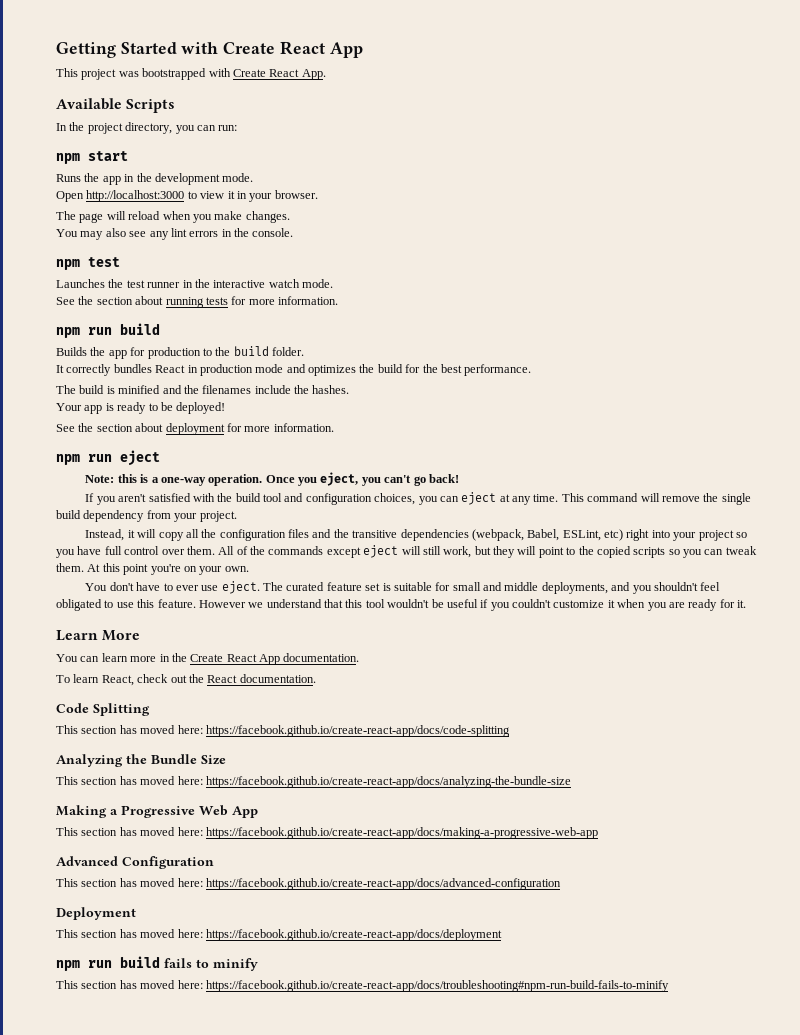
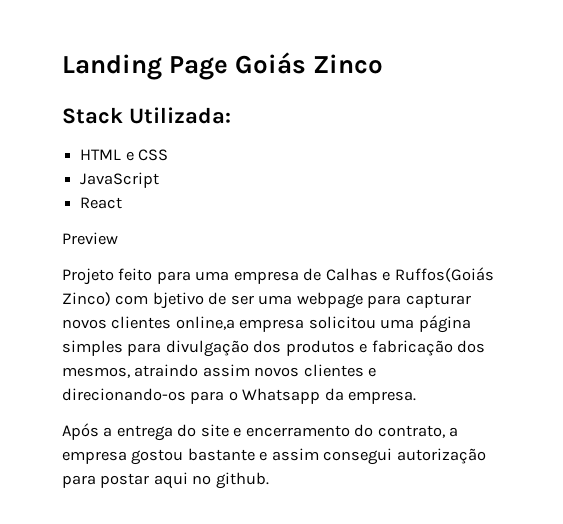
[56,41,363,58] [56,68,326,80] [56,98,176,113] [56,122,238,134] [56,151,128,164] [56,173,254,185] [56,190,318,202] [56,211,290,223] [56,228,294,240] [56,257,120,270] [56,279,333,288] [56,296,338,308] [56,323,160,338] [56,346,304,359] [56,364,532,376] [56,385,350,394] [56,402,226,414] [56,423,334,435] [56,450,160,466] [85,472,459,486] [85,492,751,505] [56,510,237,522] [85,529,747,541] [56,545,757,558] [56,563,249,575] [85,581,721,594] [56,599,746,611] [56,630,141,641] [56,653,360,665] [56,674,316,686] [56,703,150,716] [56,725,510,737] [56,754,226,767] [56,776,571,788] [56,805,258,818] [56,827,598,839] [56,856,214,869] [56,878,561,890] [56,907,136,920] [56,929,502,941] [56,956,258,971] [56,980,669,992] Getting Started with Create React App // This project was bootstrapped with Create React App. // Available Scripts // In the project directory, you can run: // npm start // Runs the app in the development mode. // Open http://localhost:3000 to view it in your browser. // The page will reload when you make changes. // You may also see any lint errors in the console. // npm test // Launches the test runner in the interactive watch mode. // See the section about running tests for more information. // npm run build // Builds the app for production to the build folder. // It correctly bundles React in production mode and optimizes the build for the best performance. // The build is minified and the filenames include the hashes. // Your app is ready to be deployed! // See the section about deployment for more information. // npm run eject // Note: this is a one-way operation. Once you eject, you can't go back! // If you aren't satisfied with the build tool and configuration choices, you can eject at any time. This command will remove the single build dependency from your project. // Instead, it will copy all the configuration files and the transitive dependencies (webpack, Babel, ESLint, etc) right into your project so you have full control over them. All of the commands except eject will still work, but they will point to the copied scripts so you can tweak them. At this point you're on your own. // You don't have to ever use eject. The curated feature set is suitable for small and middle deployments, and you shouldn't feel obligated to use this feature. However we understand that this tool wouldn't be useful if you couldn't customize it when you are ready for it. // Learn More // You can learn more in the Create React App documentation. // To learn React, check out the React documentation. // Code Splitting // This section has moved here: https://facebook.github.io/create-react-app/docs/code-splitting // Analyzing the Bundle Size // This section has moved here: https://facebook.github.io/create-react-app/docs/analyzing-the-bundle-size // Making a Progressive Web App // This section has moved here: https://facebook.github.io/create-react-app/docs/making-a-progressive-web-app // Advanced Configuration // This section has moved here: https://facebook.github.io/create-react-app/docs/advanced-configuration // Deployment // This section has moved here: https://facebook.github.io/create-react-app/docs/deployment // npm run build fails to minify // This section has moved here: https://facebook.github.io/create-react-app/docs/troubleshooting#npm-run-build-fails-to-minify -> [62,52,384,80] [62,107,231,124] [80,149,169,161] [80,172,160,188] [80,197,123,209] [62,232,118,245] [62,267,494,285] [62,292,471,309] [62,315,471,333] [62,340,486,357] [62,364,377,378] [62,388,417,404] [62,423,459,441] [62,448,486,465] [62,472,269,489] Landing Page Goiás Zinco // Stack Utilizada: // HTML e CSS // JavaScript // React // Preview // Projeto feito para uma empresa de Calhas e Ruffos(Goiás Zinco) com bjetivo de ser uma webpage para capturar novos clientes online,a empresa solicitou uma página simples para divulgação dos produtos e fabricação dos mesmos, atraindo assim novos clientes e direcionando-os para o Whatsapp da empresa. // Após a entrega do site e encerramento do contrato, a empresa gostou bastante e assim consegui autorização para postar aqui no github.

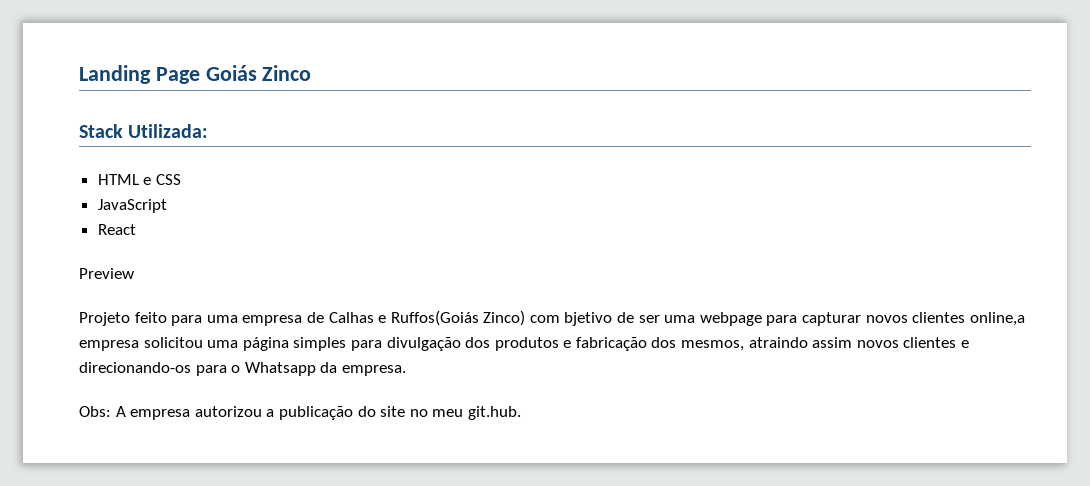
[62,423,459,441] [62,448,486,465] [62,472,269,489] Após a entrega do site e encerramento do contrato, a empresa gostou bastante e assim consegui autorização para postar aqui no github. -> [79,406,521,420] Obs: A empresa autorizou a publicação do site no meu git.hub.

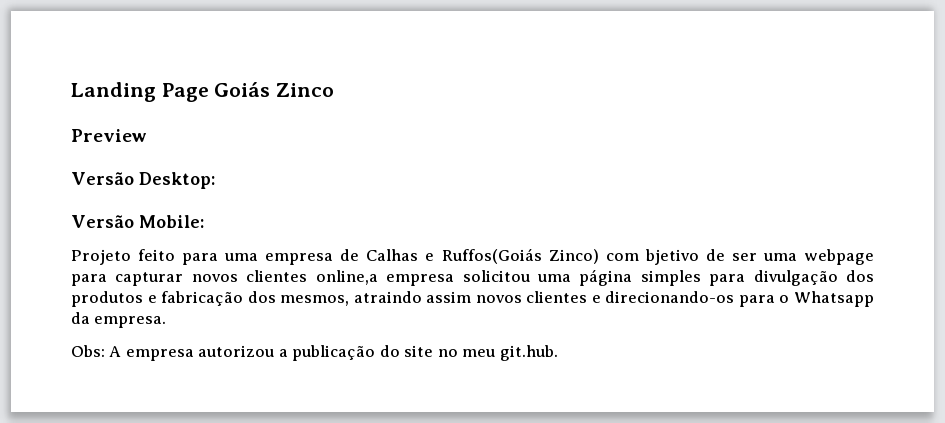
[79,124,209,138] [97,174,181,185] [97,199,167,213] [97,224,136,235] [79,268,134,279] Stack Utilizada: // HTML e CSS // JavaScript // React // Preview -> [71,129,147,142] [71,172,215,189] [71,215,204,228] Preview // Versão Desktop: // Versão Mobile:

